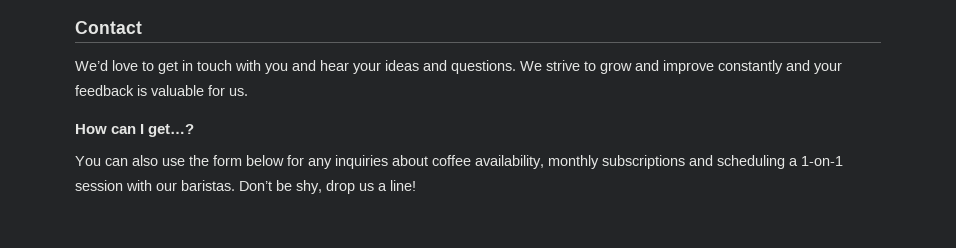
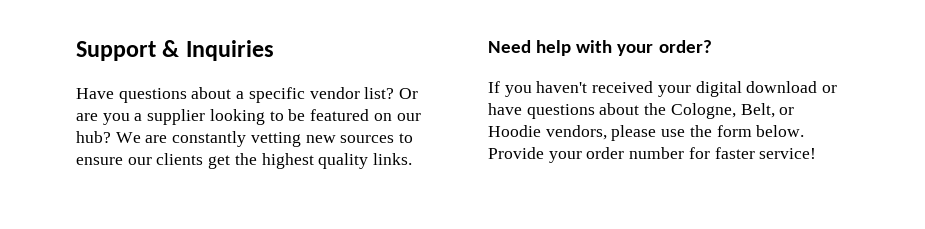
[75,21,142,34] [75,60,842,74] [75,85,248,96] [75,124,195,137] [75,155,843,169] [75,180,416,194] Contact // We’d love to get in touch with you and hear your ideas and questions. We strive to grow and improve constantly and your feedback is valuable for us. // How can I get…? // You can also use the form below for any inquiries about coffee availability, monthly subscriptions and scheduling a 1-on-1 session with our baristas. Don’t be shy, drop us a line! -> [76,40,274,61] [76,87,419,103] [76,109,421,125] [76,131,414,147] [76,153,413,169] [488,40,712,56] [488,81,838,97] [488,103,795,119] [488,125,805,141] [488,147,817,163] Support & Inquiries // Have questions about a specific vendor list? Or are you a supplier looking to be featured on our hub? We are constantly vetting new sources to ensure our clients get the highest quality links. // Need help with your order? // If you haven't received your digital download or have questions about the Cologne, Belt, or Hoodie vendors, please use the form below. Provide your order number for faster service!

